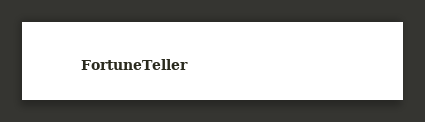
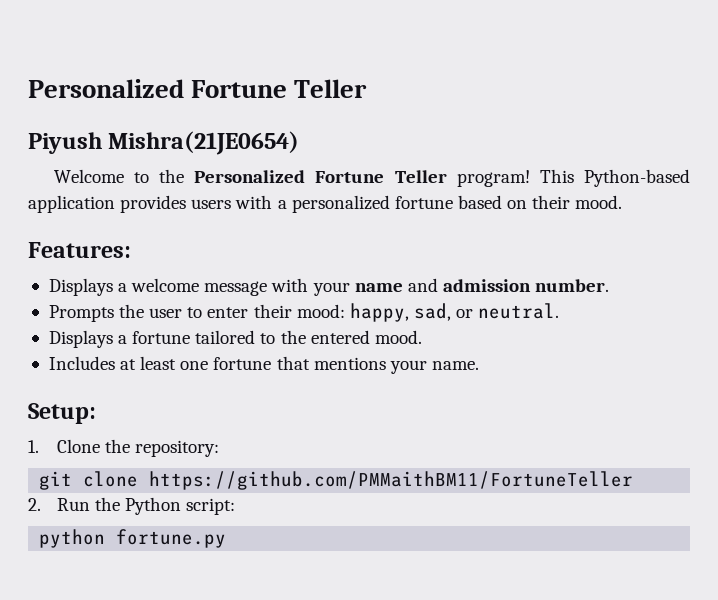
[81,59,188,70] FortuneTeller -> [28,79,368,98] [28,131,300,155] [53,169,690,187] [28,195,623,213] [28,242,131,258] [48,278,610,296] [48,303,560,322] [48,330,422,348] [48,356,479,374] [28,403,96,424] [28,439,220,457] [39,471,634,490] [28,497,236,515] [39,529,227,548] Personalized Fortune Teller // Piyush Mishra(21JE0654) // Welcome to the Personalized Fortune Teller program! This Python-based application provides users with a personalized fortune based on their mood. // Features: // Displays a welcome message with your name and admission number. // Prompts the user to enter their mood: happy, sad, or neutral. // Displays a fortune tailored to the entered mood. // Includes at least one fortune that mentions your name. // Setup: // 1. Clone the repository: // git clone https://github.com/PMMaithBM11/FortuneTeller // 2. Run the Python script: // python fortune.py

